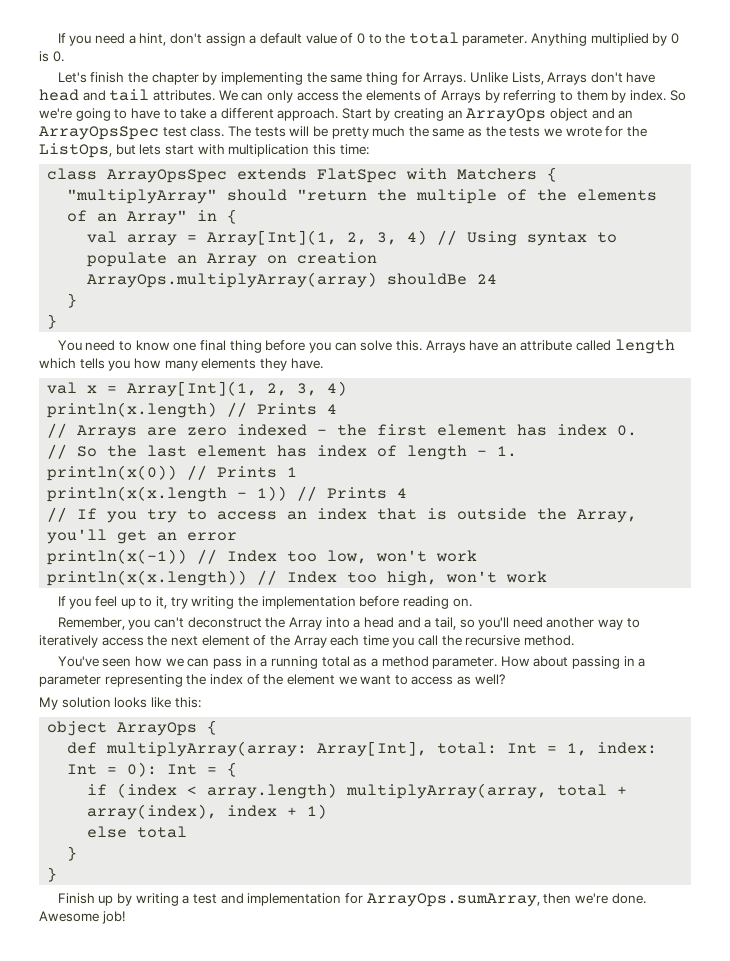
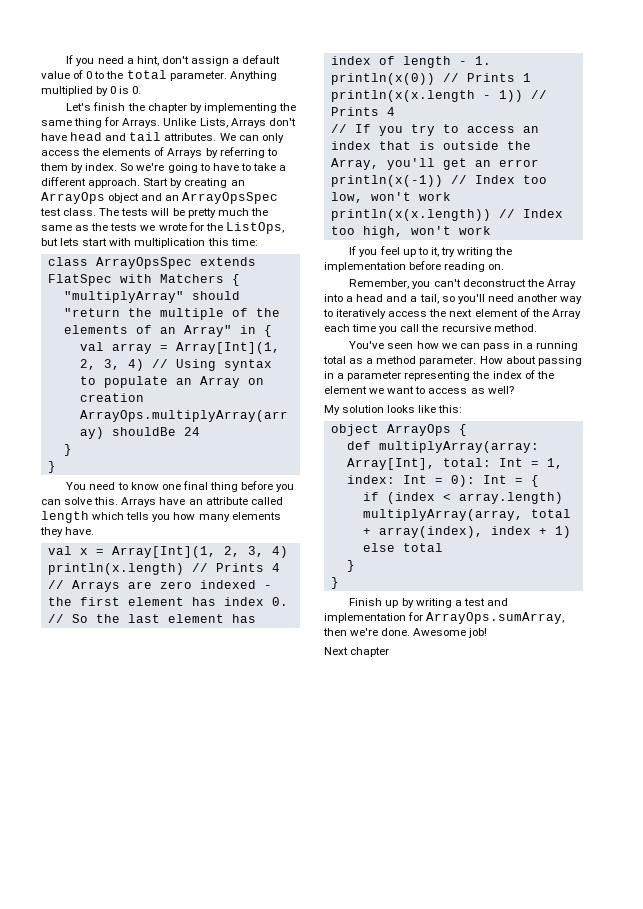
(125, 917) none -> [324,647,390,657] // Next chapter

